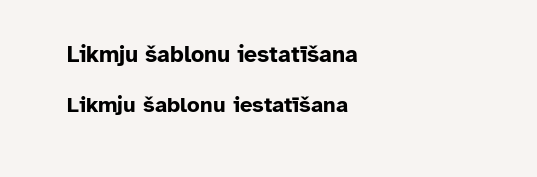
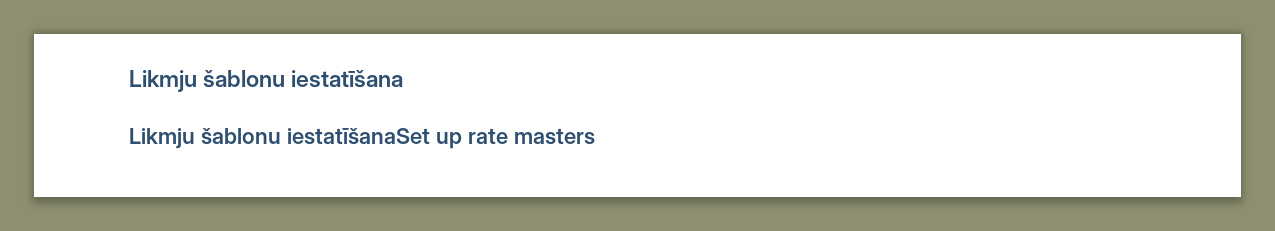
[233,96,348,112] iestatīšana -> [286,128,595,149] iestatīšanaSet up rate masters

